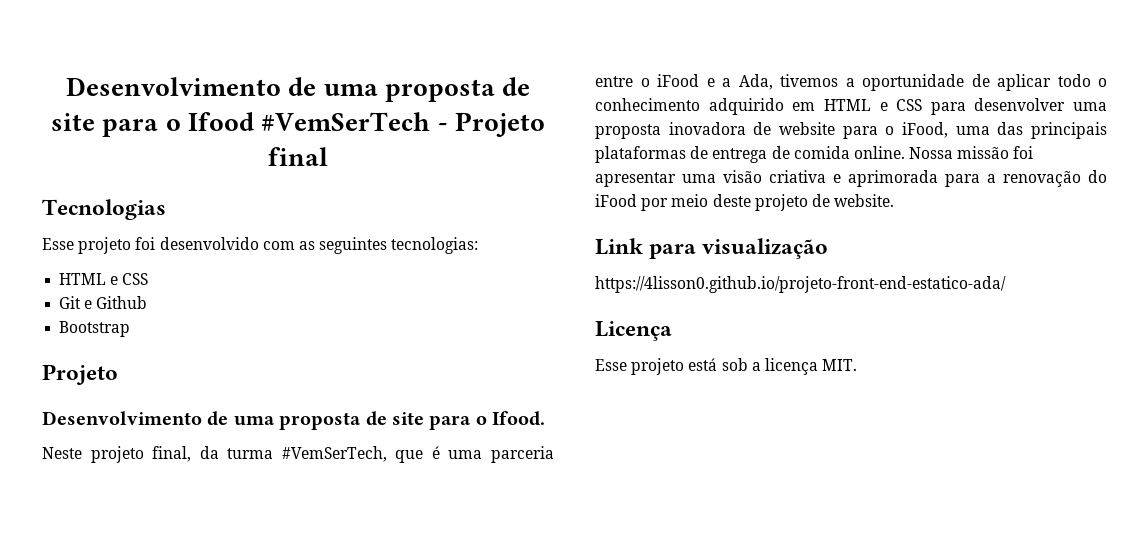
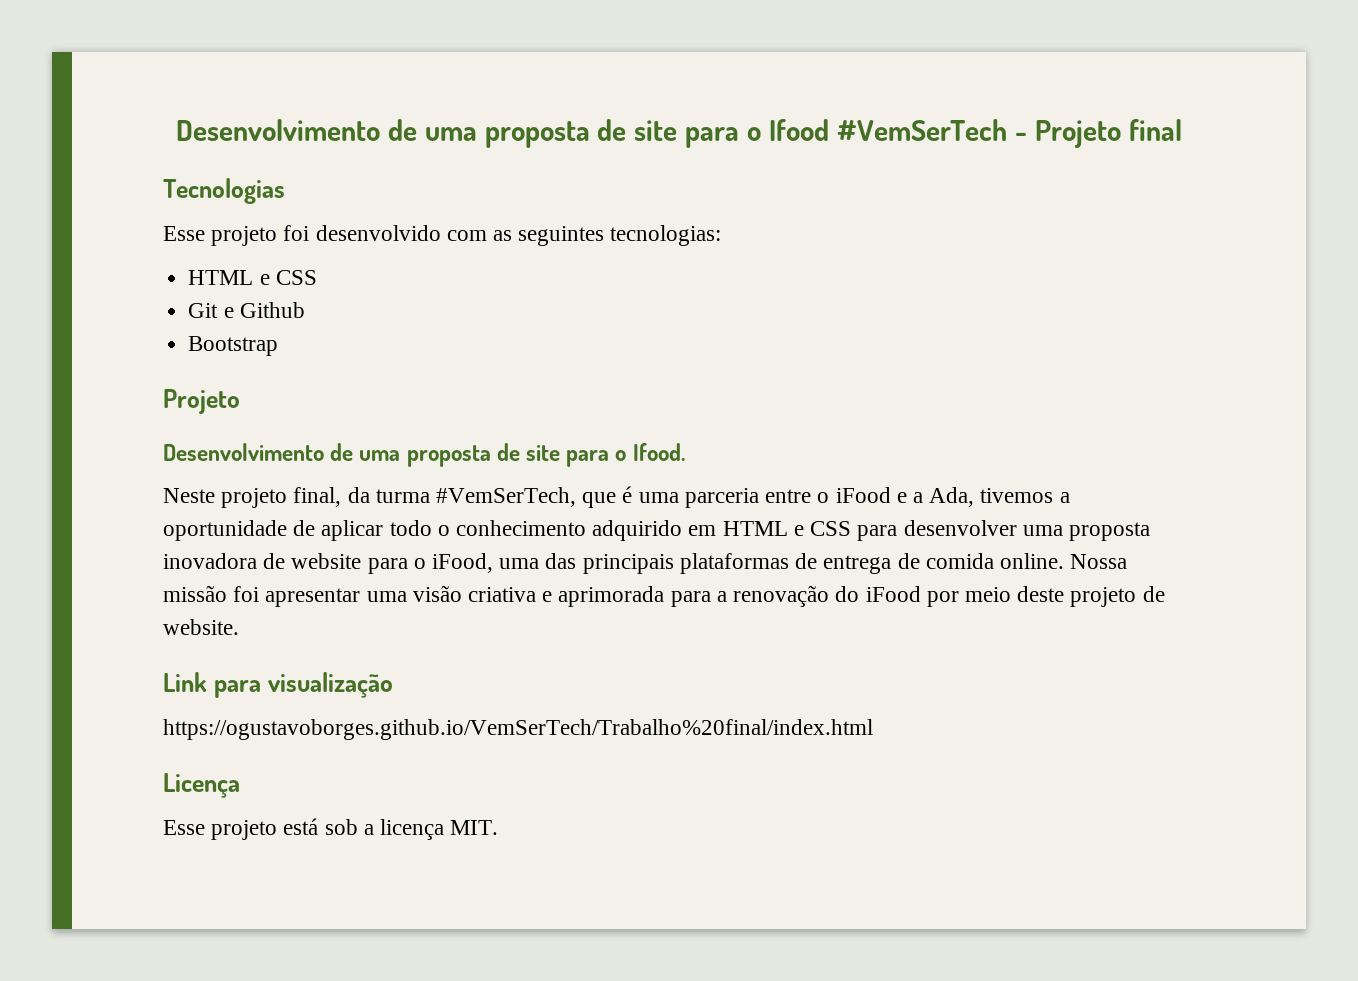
[595,276,1006,293] https://4lisson0.github.io/projeto-front-end-estatico-ada/ -> [163,719,873,740] https://ogustavoborges.github.io/VemSerTech/Trabalho%20final/index.html

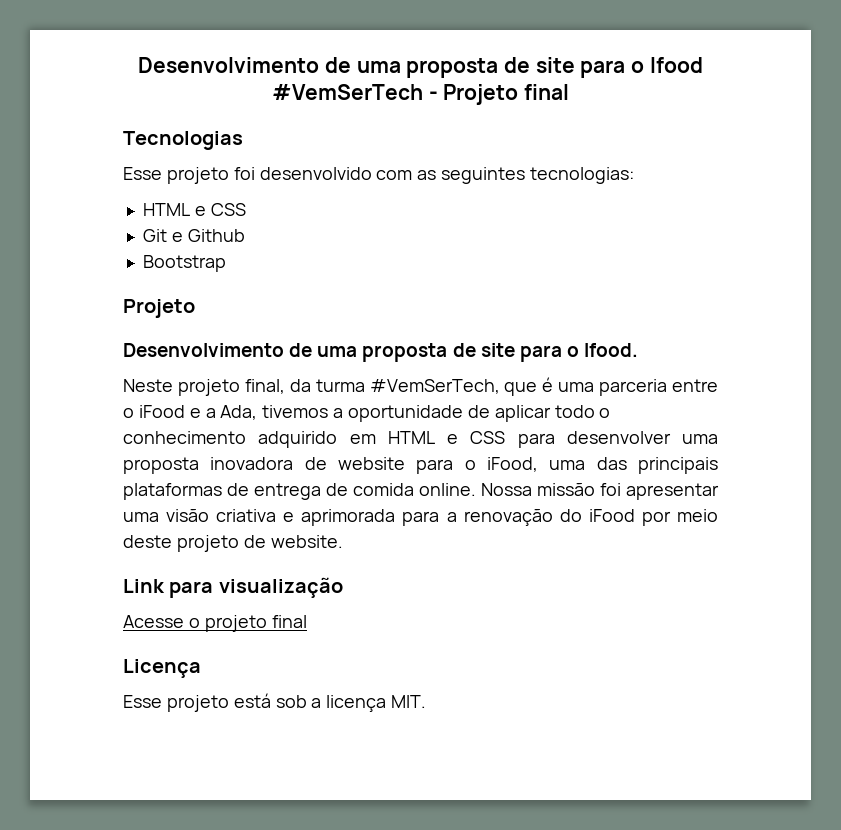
[163,719,873,740] https://ogustavoborges.github.io/VemSerTech/Trabalho%20final/index.html -> [123,615,307,632] Acesse o projeto final

